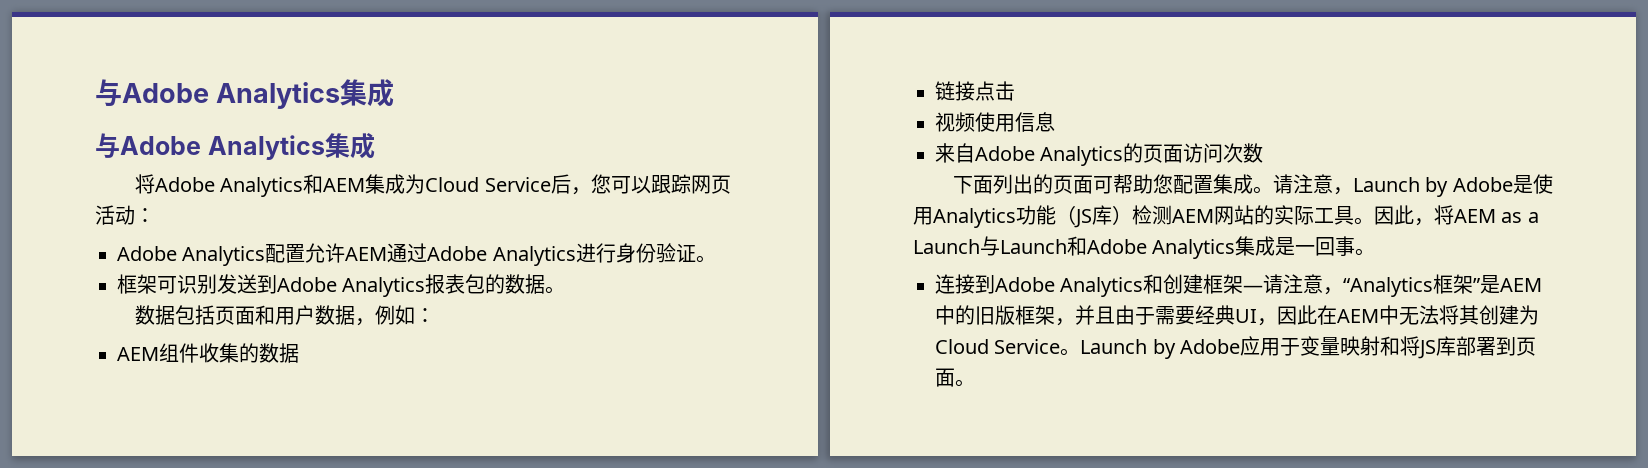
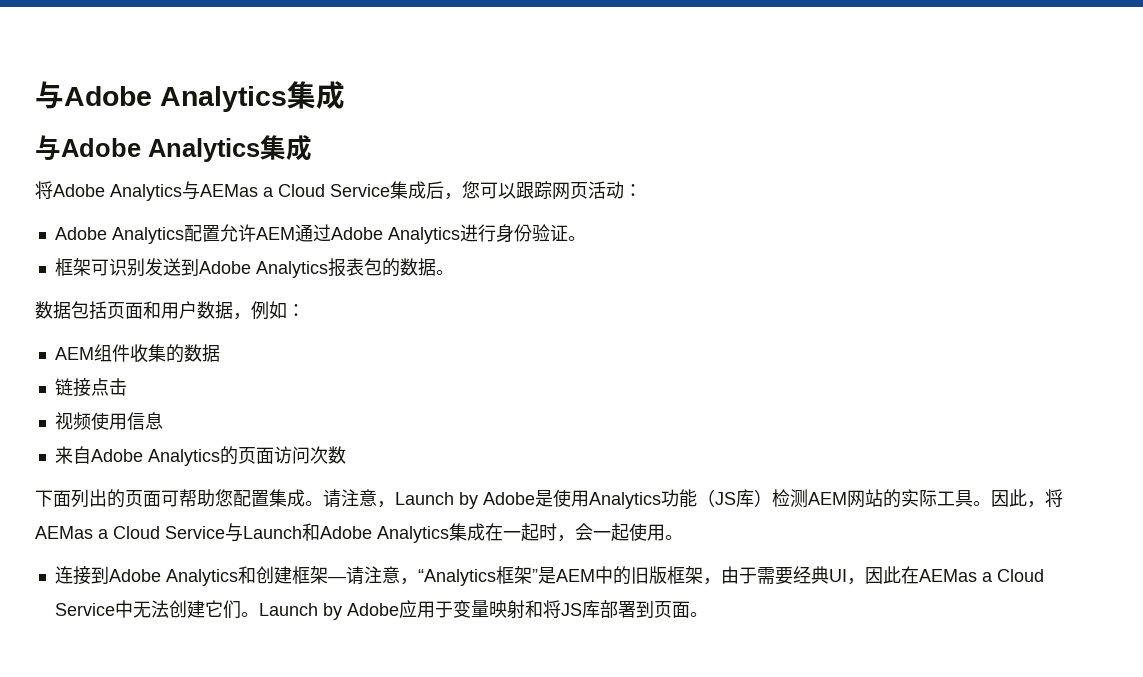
[303,174,551,194] 和AEM集成为Cloud Service -> [182,181,426,200] 与AEMas a Cloud Service集成
[1454,209,1539,223] [913,239,980,254] AEM as a Launch -> [35,526,225,539] AEMas a Cloud Service
[1275,236,1356,256] 是一回事 -> [485,523,665,542] 在一起时，会一起使用
[1075,305,1115,325] 并且 -> (721, 581) none
[1337,305,1539,325] [935,339,1061,354] AEM中无法将其创建为Cloud Service -> [918,569,1044,582] [54,600,241,619] AEMas a Cloud Service中无法创建它们

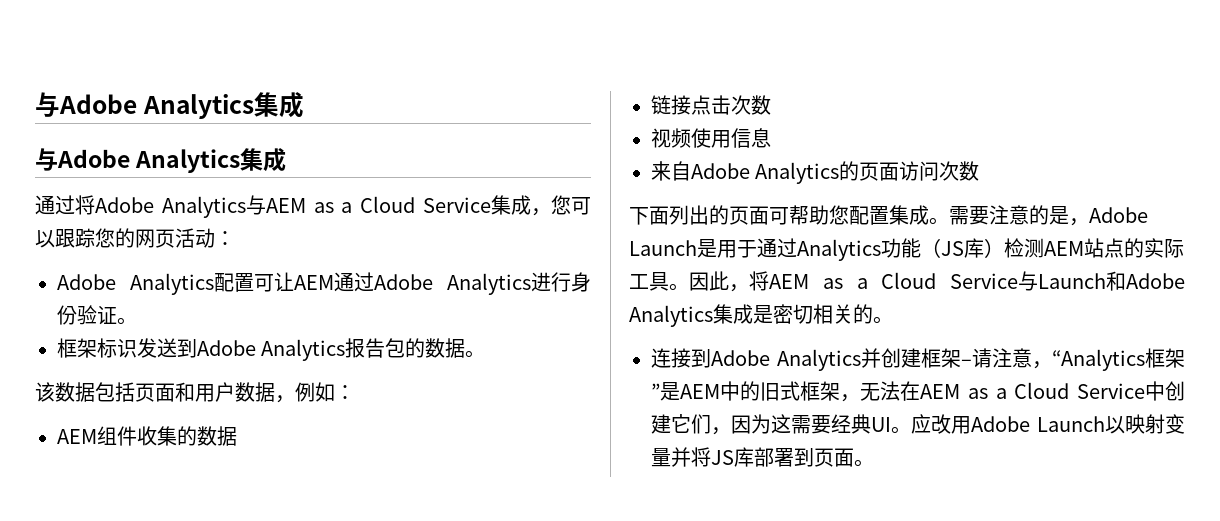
(312, 148) none -> [35,195,75,215] 通过
[200,184,258,197] AEMas -> [265,198,334,213] AEM as
[426,181,444,199] 后 -> (531, 205) none
(552, 190) none -> [95,228,135,248] 您的
[219,224,256,242] 允许 -> [254,272,294,292] 可让
[90,258,145,277] 可识别 -> [97,338,137,358] 标识
[345,258,364,276] 表 -> [365,338,386,358] 告
(454, 272) none -> [35,382,55,402] 该
(127, 387) none -> [731,95,771,115] 次数
[323,489,589,509] 请注意，Launch by Adobe是使用 -> [949,205,1148,226] [629,238,797,258] 需要注意的是，Adobe Launch是用于通过
[847,489,883,508] 网站 -> [1084,238,1124,258] 站点
[35,526,93,539] AEMas -> [769,274,843,289] AEM as
[485,523,665,542] 在一起时，会一起使用 -> [753,304,873,324] 是密切相关的
[237,566,256,584] 和 -> [861,348,881,368] 并
[327,576,346,582] — -> [961,359,972,366] –
[648,566,1044,585] [54,600,543,620] 版框架，由于需要经典UI，因此在AEMas a Cloud Service中无法创建它们。Launch by Adobe应用于变量映射和 -> [780,381,1185,402] [651,414,1185,435] [651,447,691,467] 式框架，无法在AEM as a Cloud Service中创建它们，因为这需要经典UI。应改用Adobe Launch以映射变量并

